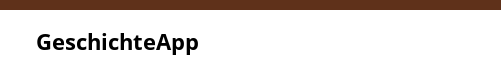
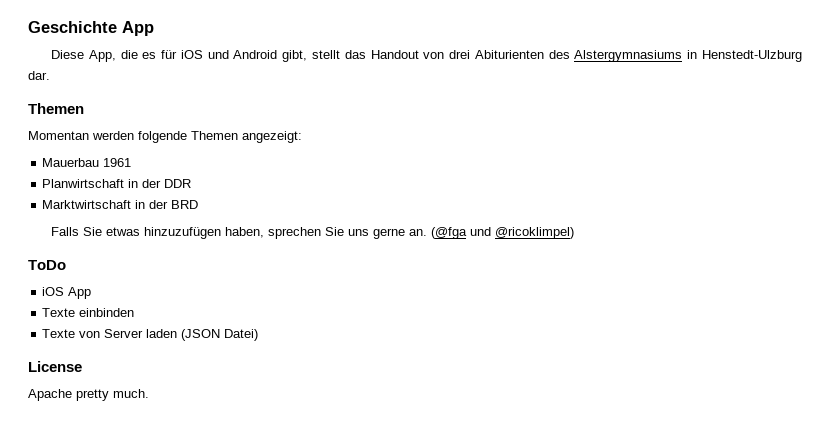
[36,33,199,55] GeschichteApp -> [28,21,154,36] [50,50,803,62] [28,71,50,80] [28,103,84,114] [28,131,302,143] [42,158,132,167] [42,179,192,188] [42,200,199,209] [50,227,574,239] [28,260,66,270] [42,287,92,299] [42,308,135,317] [42,329,259,341] [28,361,82,372] [28,389,149,401] Geschichte App // Diese App, die es für iOS und Android gibt, stellt das Handout von drei Abiturienten des Alstergymnasiums in Henstedt-Ulzburg dar. // Themen // Momentan werden folgende Themen angezeigt: // Mauerbau 1961 // Planwirtschaft in der DDR // Marktwirtschaft in der BRD // Falls Sie etwas hinzuzufügen haben, sprechen Sie uns gerne an. (@fga und @ricoklimpel) // ToDo // iOS App // Texte einbinden // Texte von Server laden (JSON Datei) // License // Apache pretty much.

